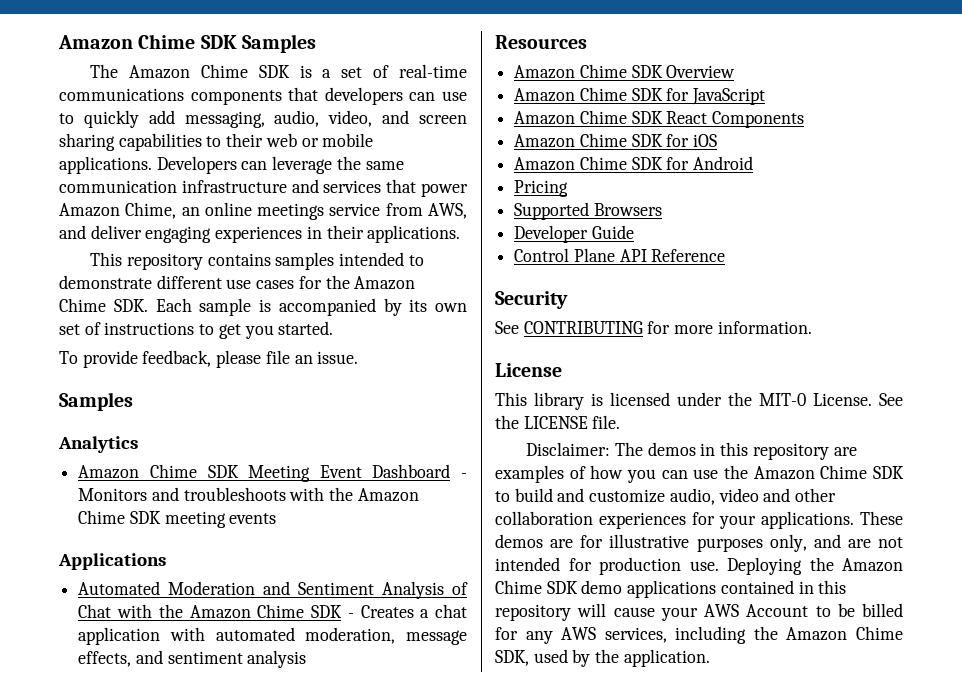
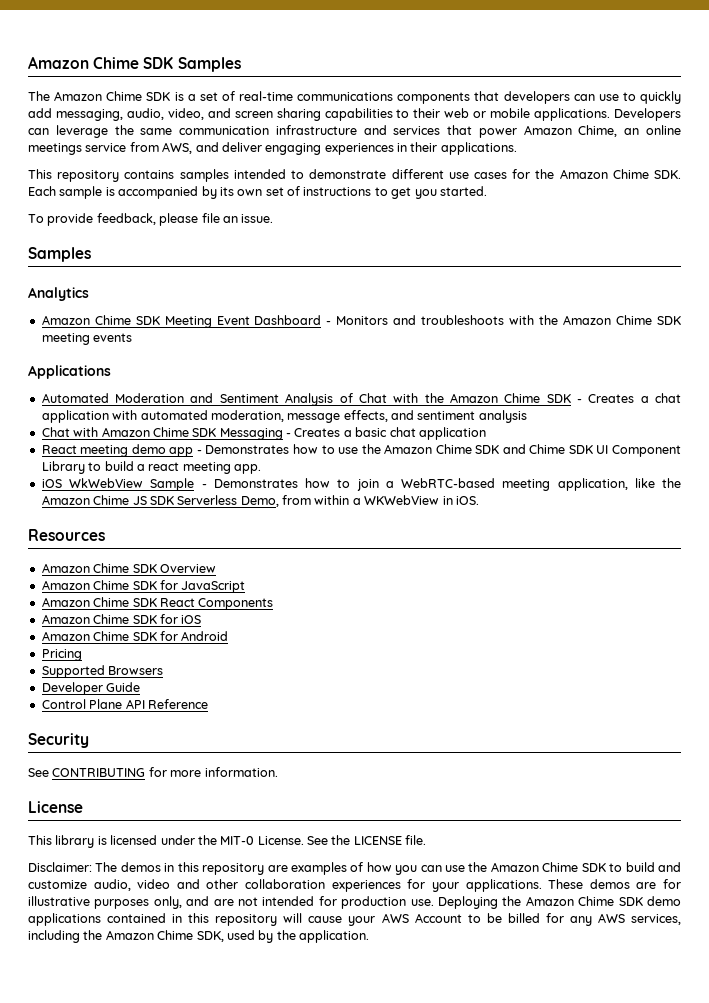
(307, 659) none -> [41,427,486,440] [41,444,681,457] [41,461,261,474] [41,478,681,491] [41,495,479,507] // Chat with Amazon Chime SDK Messaging - Creates a basic chat application // React meeting demo app - Demonstrates how to use the Amazon Chime SDK and Chime SDK UI Component Library to build a react meeting app. // iOS WkWebView Sample - Demonstrates how to join a WebRTC-based meeting application, like the Amazon Chime JS SDK Serverless Demo, from within a WKWebView in iOS.

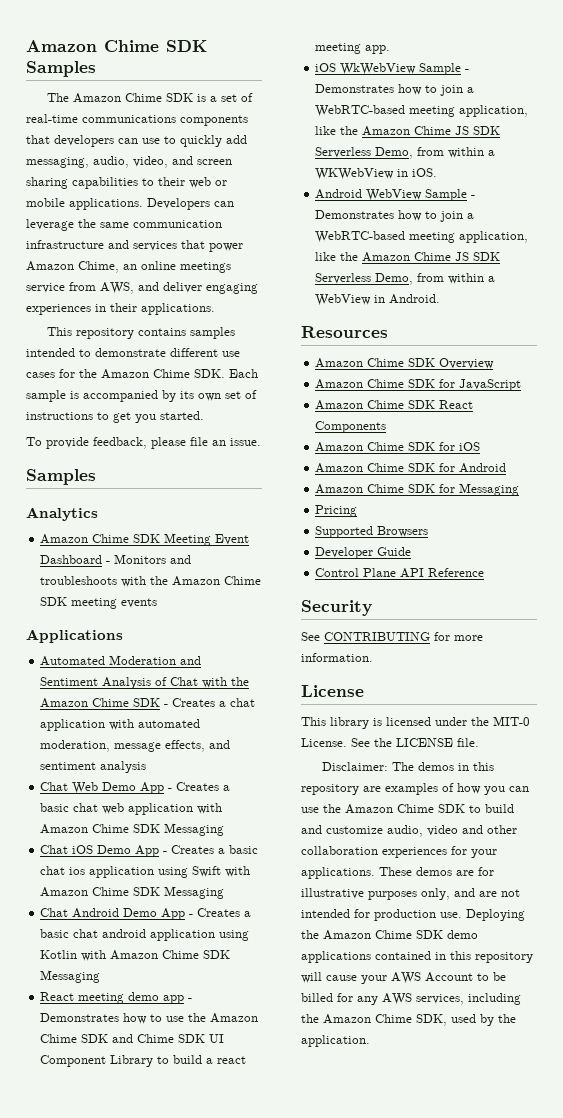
[73,427,486,440] with Amazon Chime SDK Messaging - Creates a basic chat application -> [72,782,231,794] [40,803,223,815] [40,823,225,836] [40,845,259,857] [40,866,251,878] [40,886,225,899] [40,908,252,920] [40,929,250,941] [40,950,231,961] [40,970,101,983] Web Demo App - Creates a basic chat web application with Amazon Chime SDK Messaging // Chat iOS Demo App - Creates a basic chat ios application using Swift with Amazon Chime SDK Messaging // Chat Android Demo App - Creates a basic chat android application using Kotlin with Amazon Chime SDK Messaging
(479, 500) none -> [315,189,476,201] [315,210,475,222] [315,231,529,243] [315,252,501,262] [315,273,496,285] [315,294,441,306] // Android WebView Sample - Demonstrates how to join a WebRTC-based meeting application, like the Amazon Chime JS SDK Serverless Demo, from within a WebView in Android.
(229, 636) none -> [315,483,520,496] // Amazon Chime SDK for Messaging

